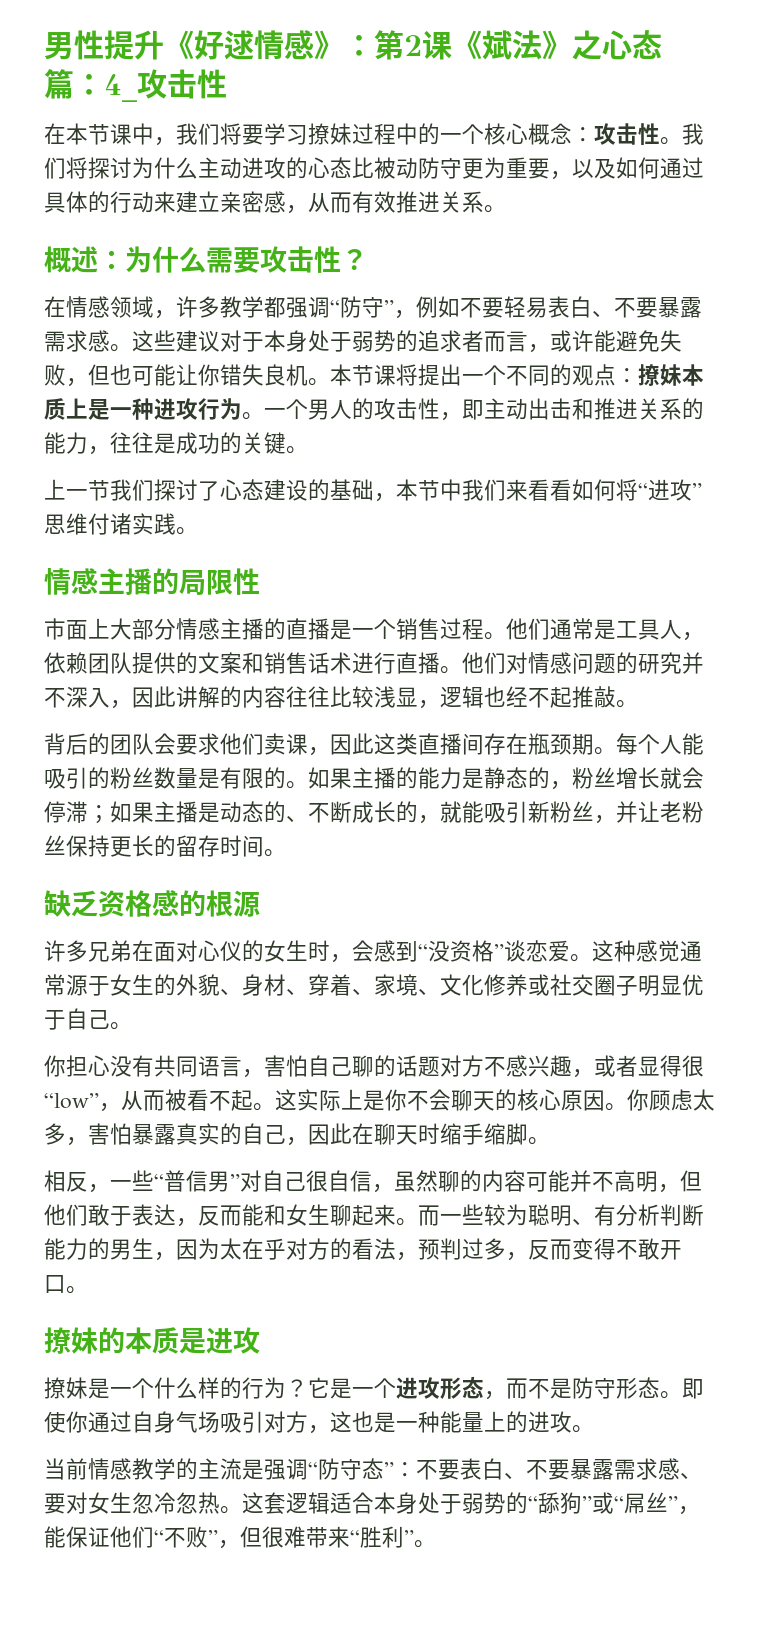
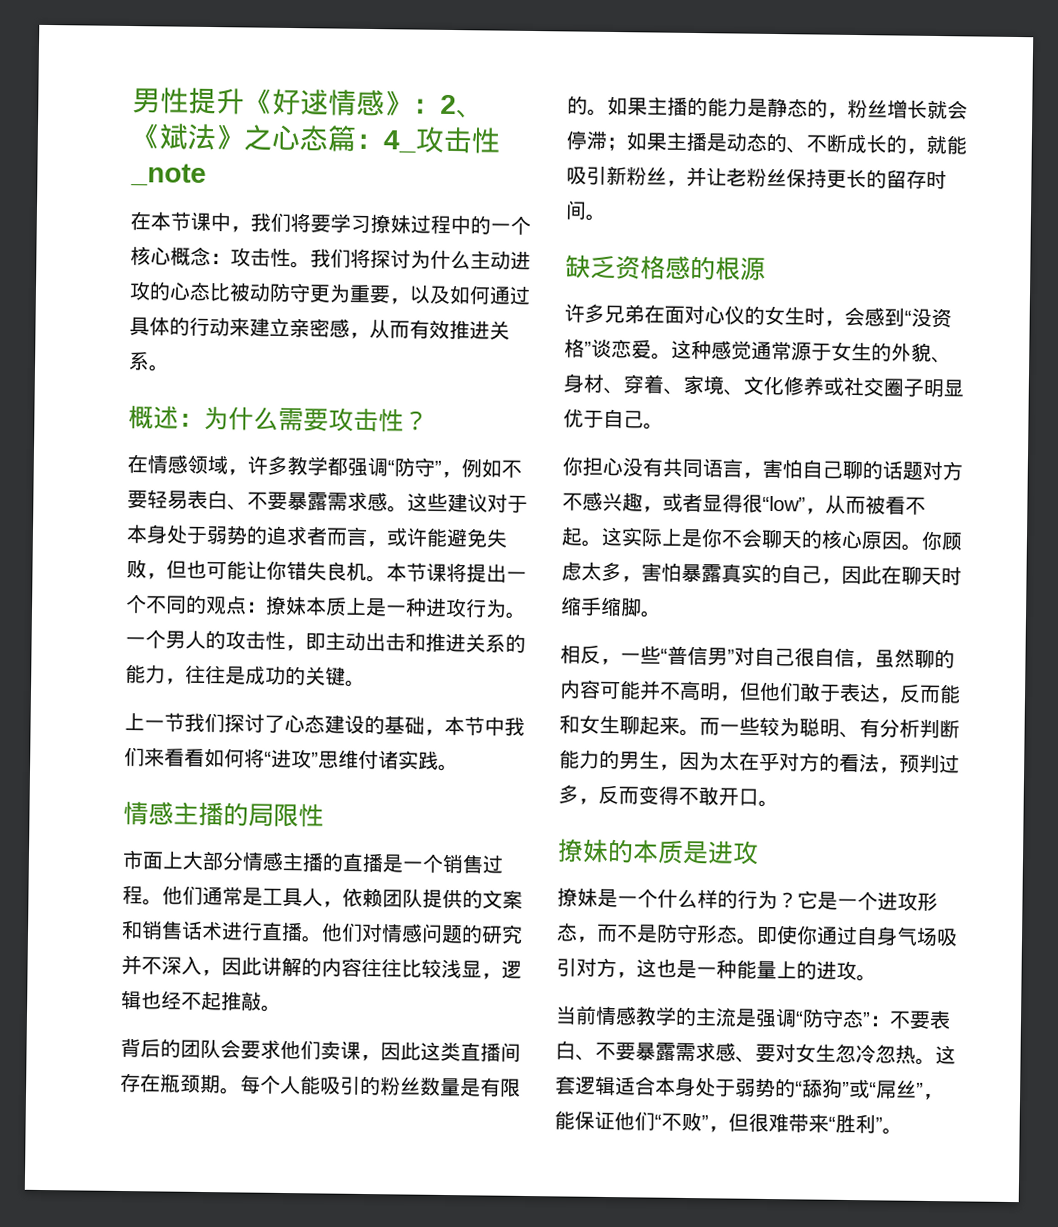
[374,30,452,60] 第2课 -> [440,94,485,119] 2、
(227, 84) none -> [130,163,207,187] _note

